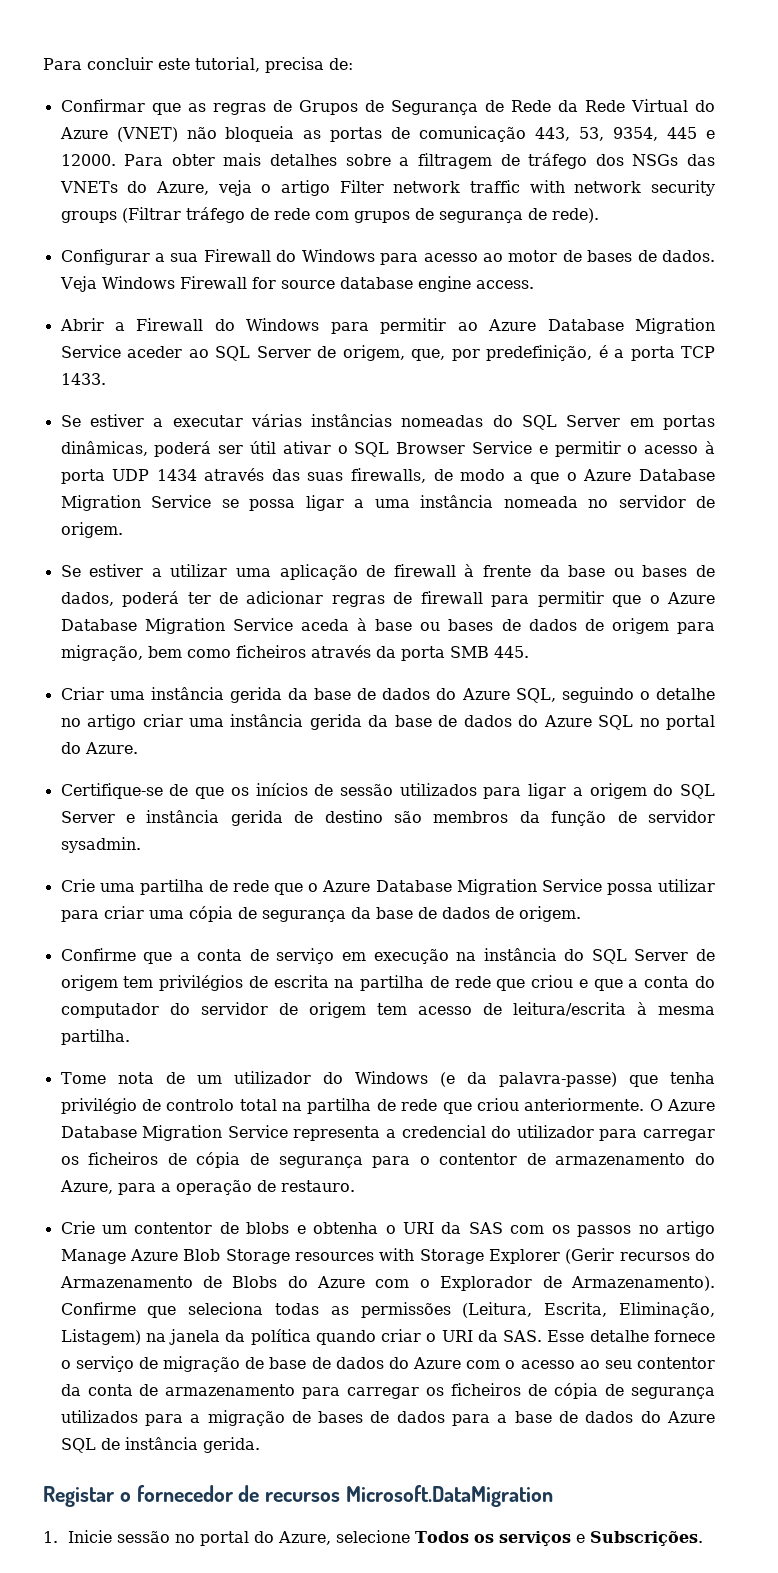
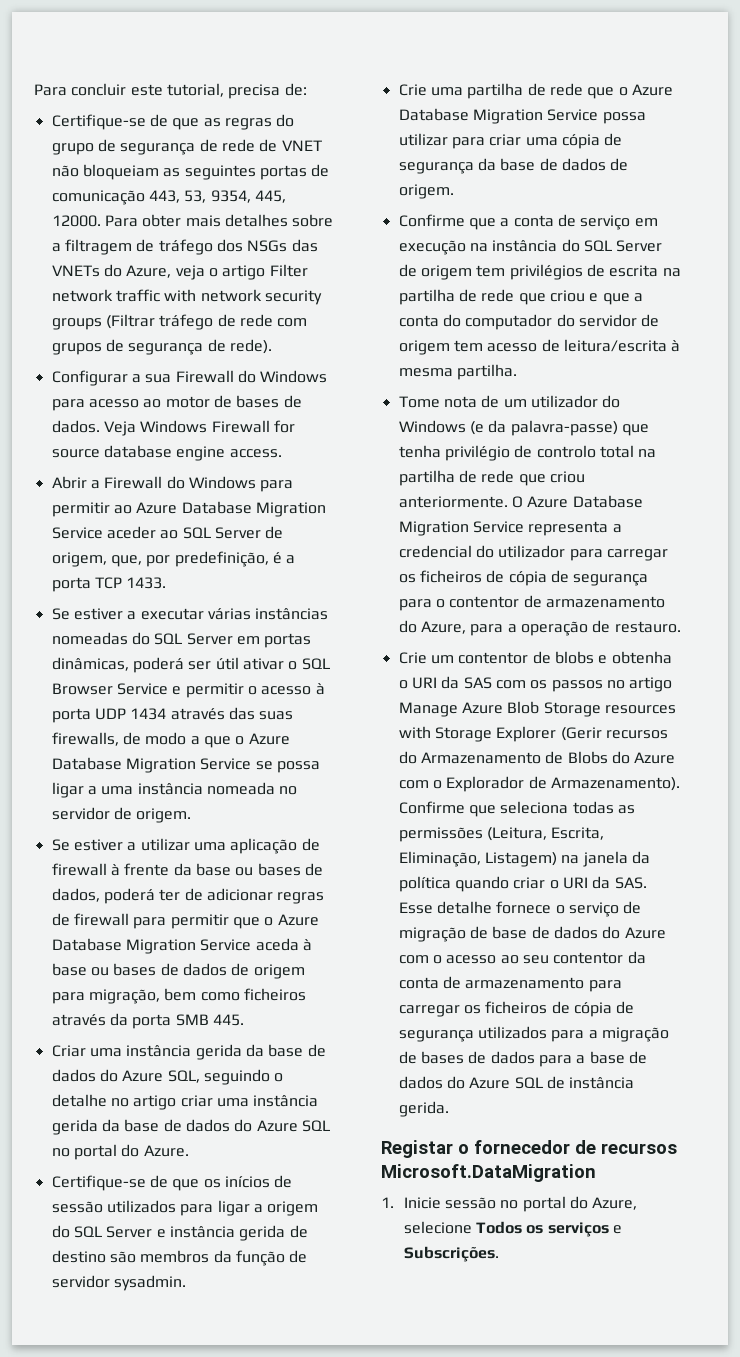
[60,99,145,112] Confirmar -> [51,114,168,130] Certifique-se de
[272,99,715,115] [59,126,322,142] de Grupos de Segurança de Rede da Rede Virtual do Azure (VNET) não bloqueia as -> [276,114,295,127] [51,139,322,155] [51,164,256,180] do grupo de segurança de rede de VNET não bloqueiam as seguintes
[667,127,716,139] 445 e -> [254,190,286,203] 445,

